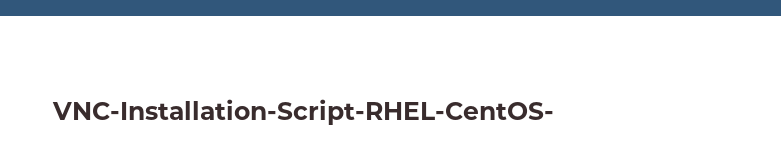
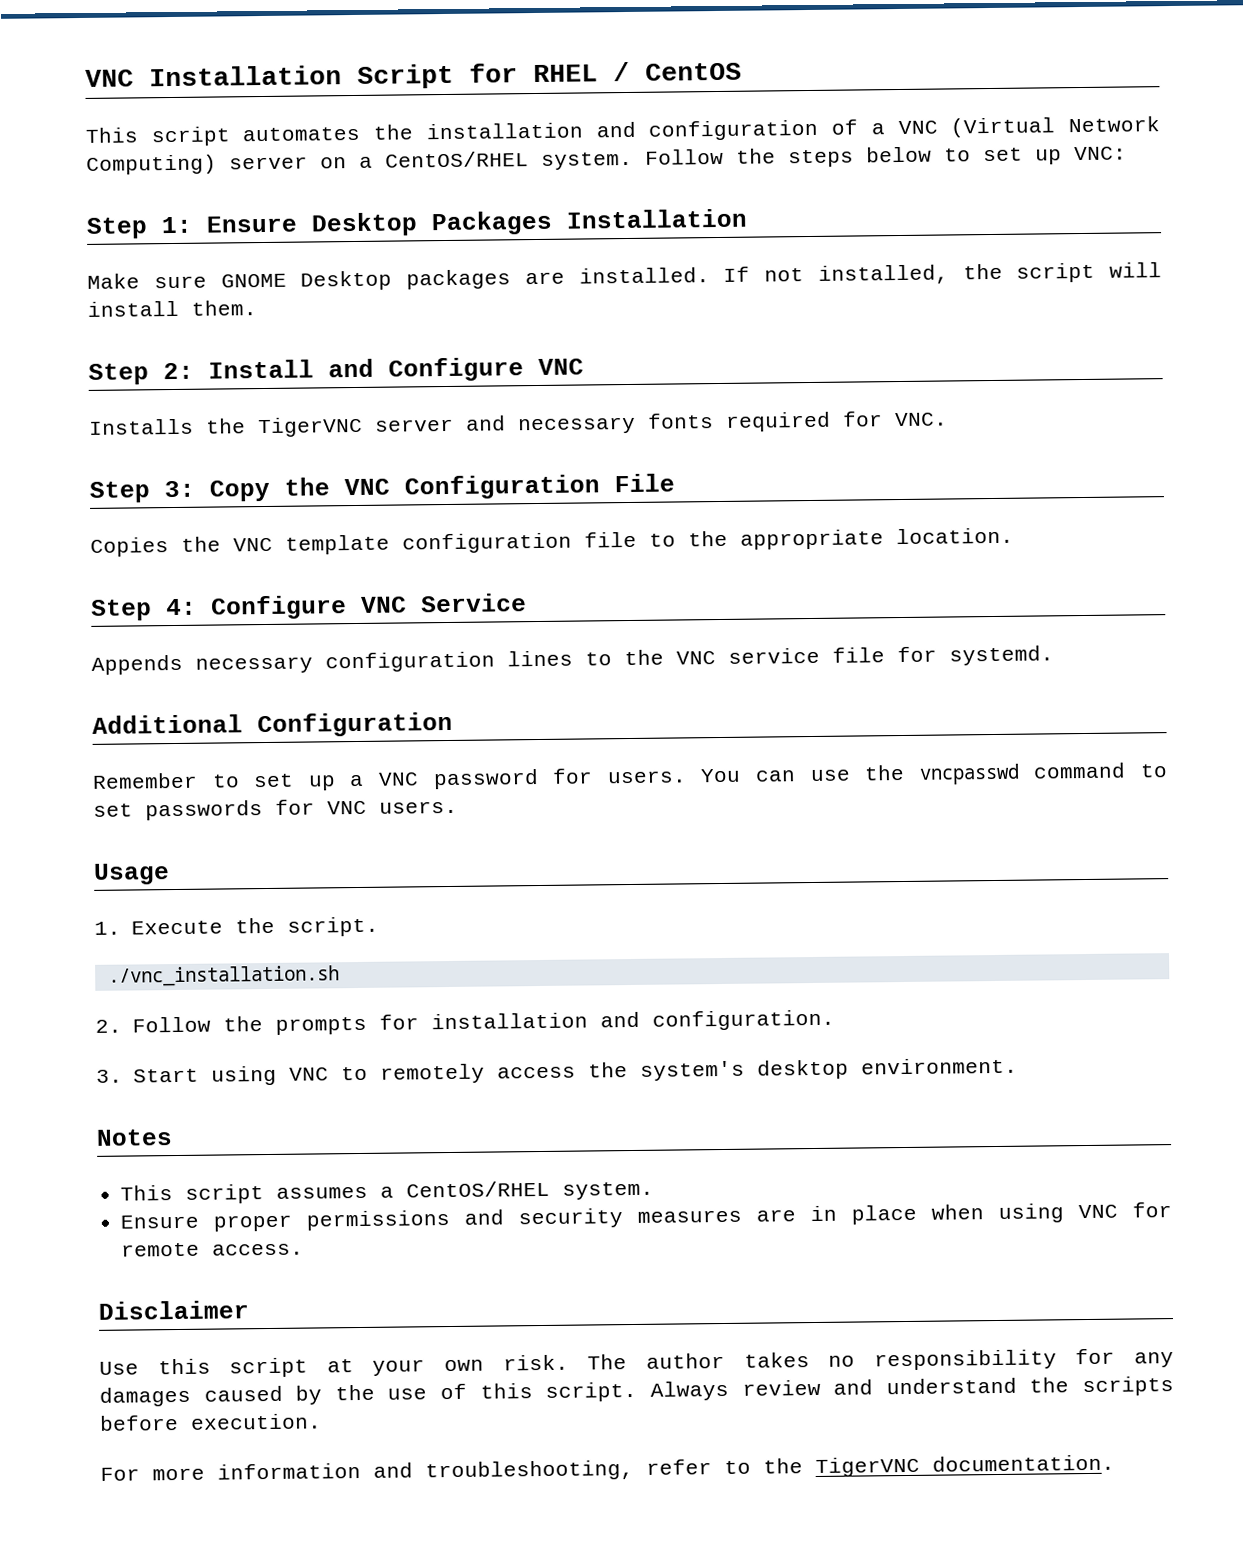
[52,99,554,125] VNC-Installation-Script-RHEL-CentOS- -> [85,61,742,89] [85,116,1161,147] [86,146,1127,175] [86,208,747,239] [87,262,1162,291] [87,300,257,317] [88,357,584,385] [89,411,948,438] [89,473,675,503] [90,527,1014,557] [91,593,527,621] [91,645,1054,675] [92,711,453,738] [92,762,1168,791] [93,799,458,821] [93,863,170,885] [94,916,379,937] [107,965,340,987] [95,1009,835,1035] [96,1057,1018,1086] [96,1129,173,1146] [120,1180,655,1204] [120,1202,1172,1232] [121,1242,305,1257] [98,1300,249,1320] [99,1348,1175,1378] [99,1376,1175,1407] [99,1413,322,1431] [100,1454,1115,1482] VNC Installation Script for RHEL / CentOS // This script automates the installation and configuration of a VNC (Virtual Network Computing) server on a CentOS/RHEL system. Follow the steps below to set up VNC: // Step 1: Ensure Desktop Packages Installation // Make sure GNOME Desktop packages are installed. If not installed, the script will install them. // Step 2: Install and Configure VNC // Installs the TigerVNC server and necessary fonts required for VNC. // Step 3: Copy the VNC Configuration File // Copies the VNC template configuration file to the appropriate location. // Step 4: Configure VNC Service // Appends necessary configuration lines to the VNC service file for systemd. // Additional Configuration // Remember to set up a VNC password for users. You can use the vncpasswd command to set passwords for VNC users. // Usage // 1. Execute the script. // ./vnc_installation.sh // 2. Follow the prompts for installation and configuration. // 3. Start using VNC to remotely access the system's desktop environment. // Notes // This script assumes a CentOS/RHEL system. // Ensure proper permissions and security measures are in place when using VNC for remote access. // Disclaimer // Use this script at your own risk. The author takes no responsibility for any damages caused by the use of this script. Always review and understand the scripts before execution. // For more information and troubleshooting, refer to the TigerVNC documentation.

